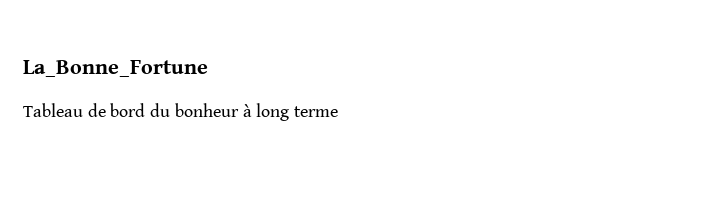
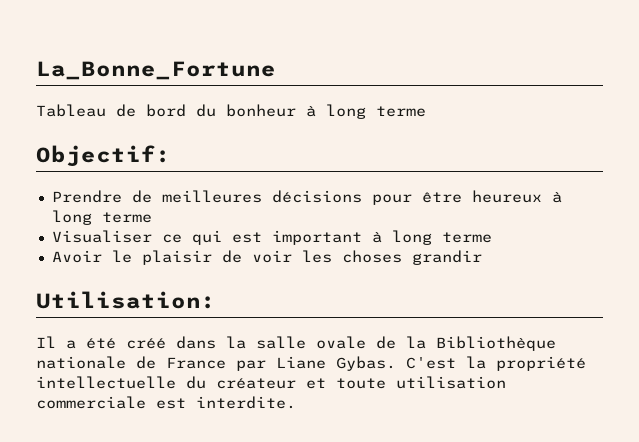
(339, 111) none -> [36,145,171,167] [51,190,562,205] [51,210,152,225] [51,230,492,245] [51,250,482,265] [36,291,216,309] [36,336,556,351] [36,356,586,371] [36,376,506,389] [36,396,296,409] // Objectif: // Prendre de meilleures décisions pour être heureux à long terme // Visualiser ce qui est important à long terme // Avoir le plaisir de voir les choses grandir // Utilisation: // Il a été créé dans la salle ovale de la Bibliothèque nationale de France par Liane Gybas. C'est la propriété intellectuelle du créateur et toute utilisation commerciale est interdite.

